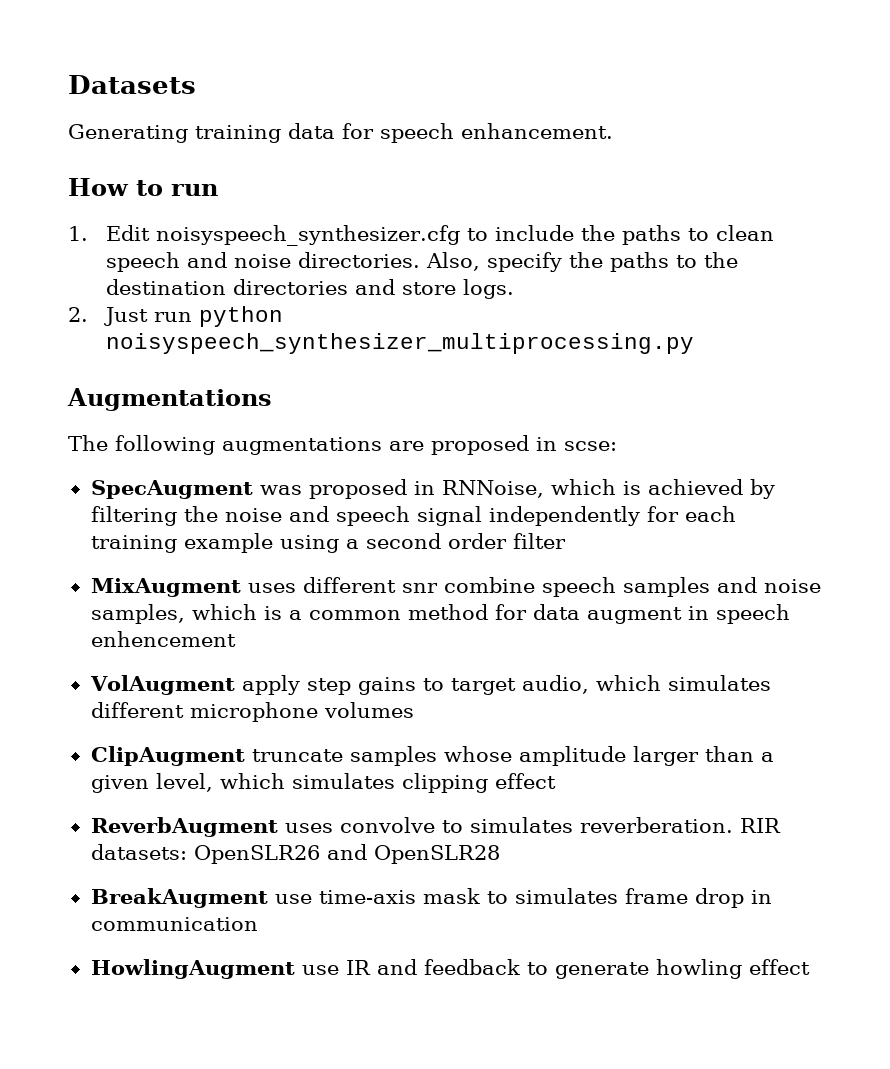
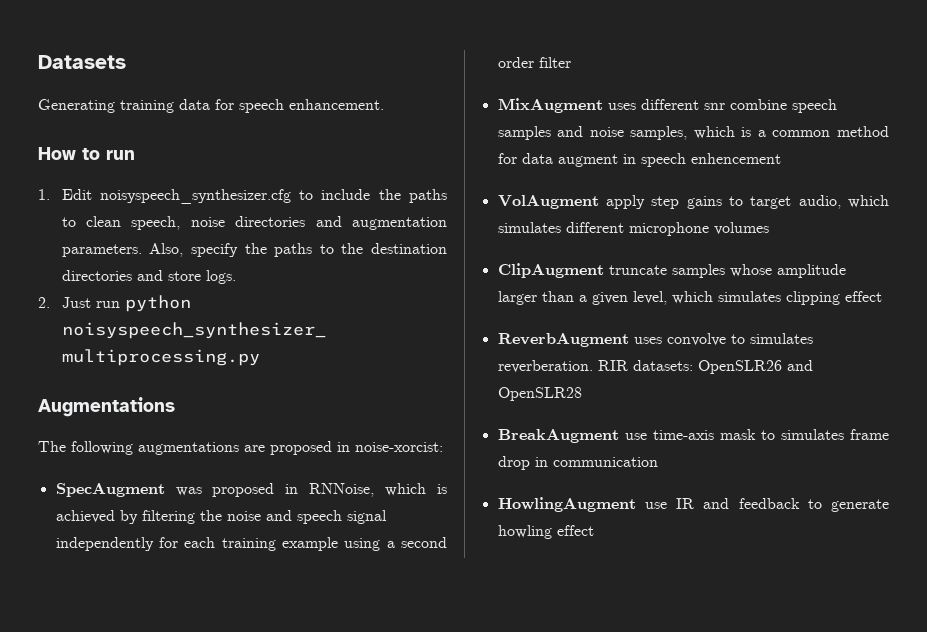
[105,252,420,272] speech and noise directories. -> [131,216,447,230] [61,244,142,257] speech, noise directories and augmentation parameters.
[564,441,617,451] scse: -> [355,442,443,452] noise-xorcist:

